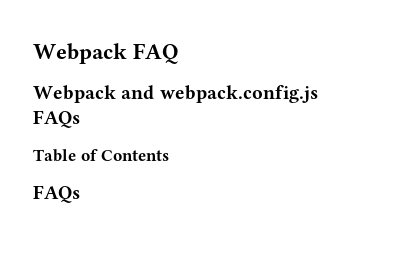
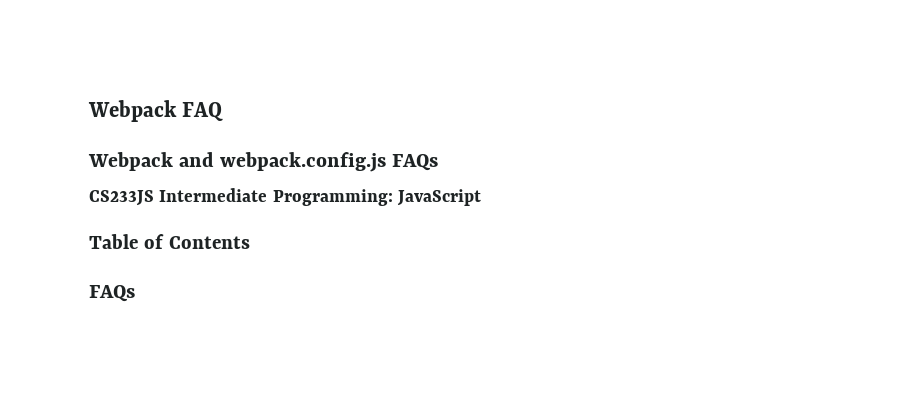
(80, 119) none -> [89,188,481,206] // CS233JS Intermediate Programming: JavaScript

